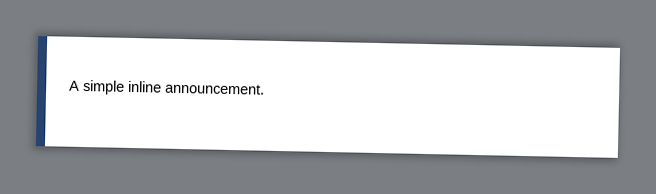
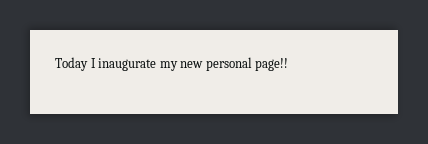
[69,79,265,95] A simple inline announcement. -> [55,57,289,71] Today I inaugurate my new personal page!!

